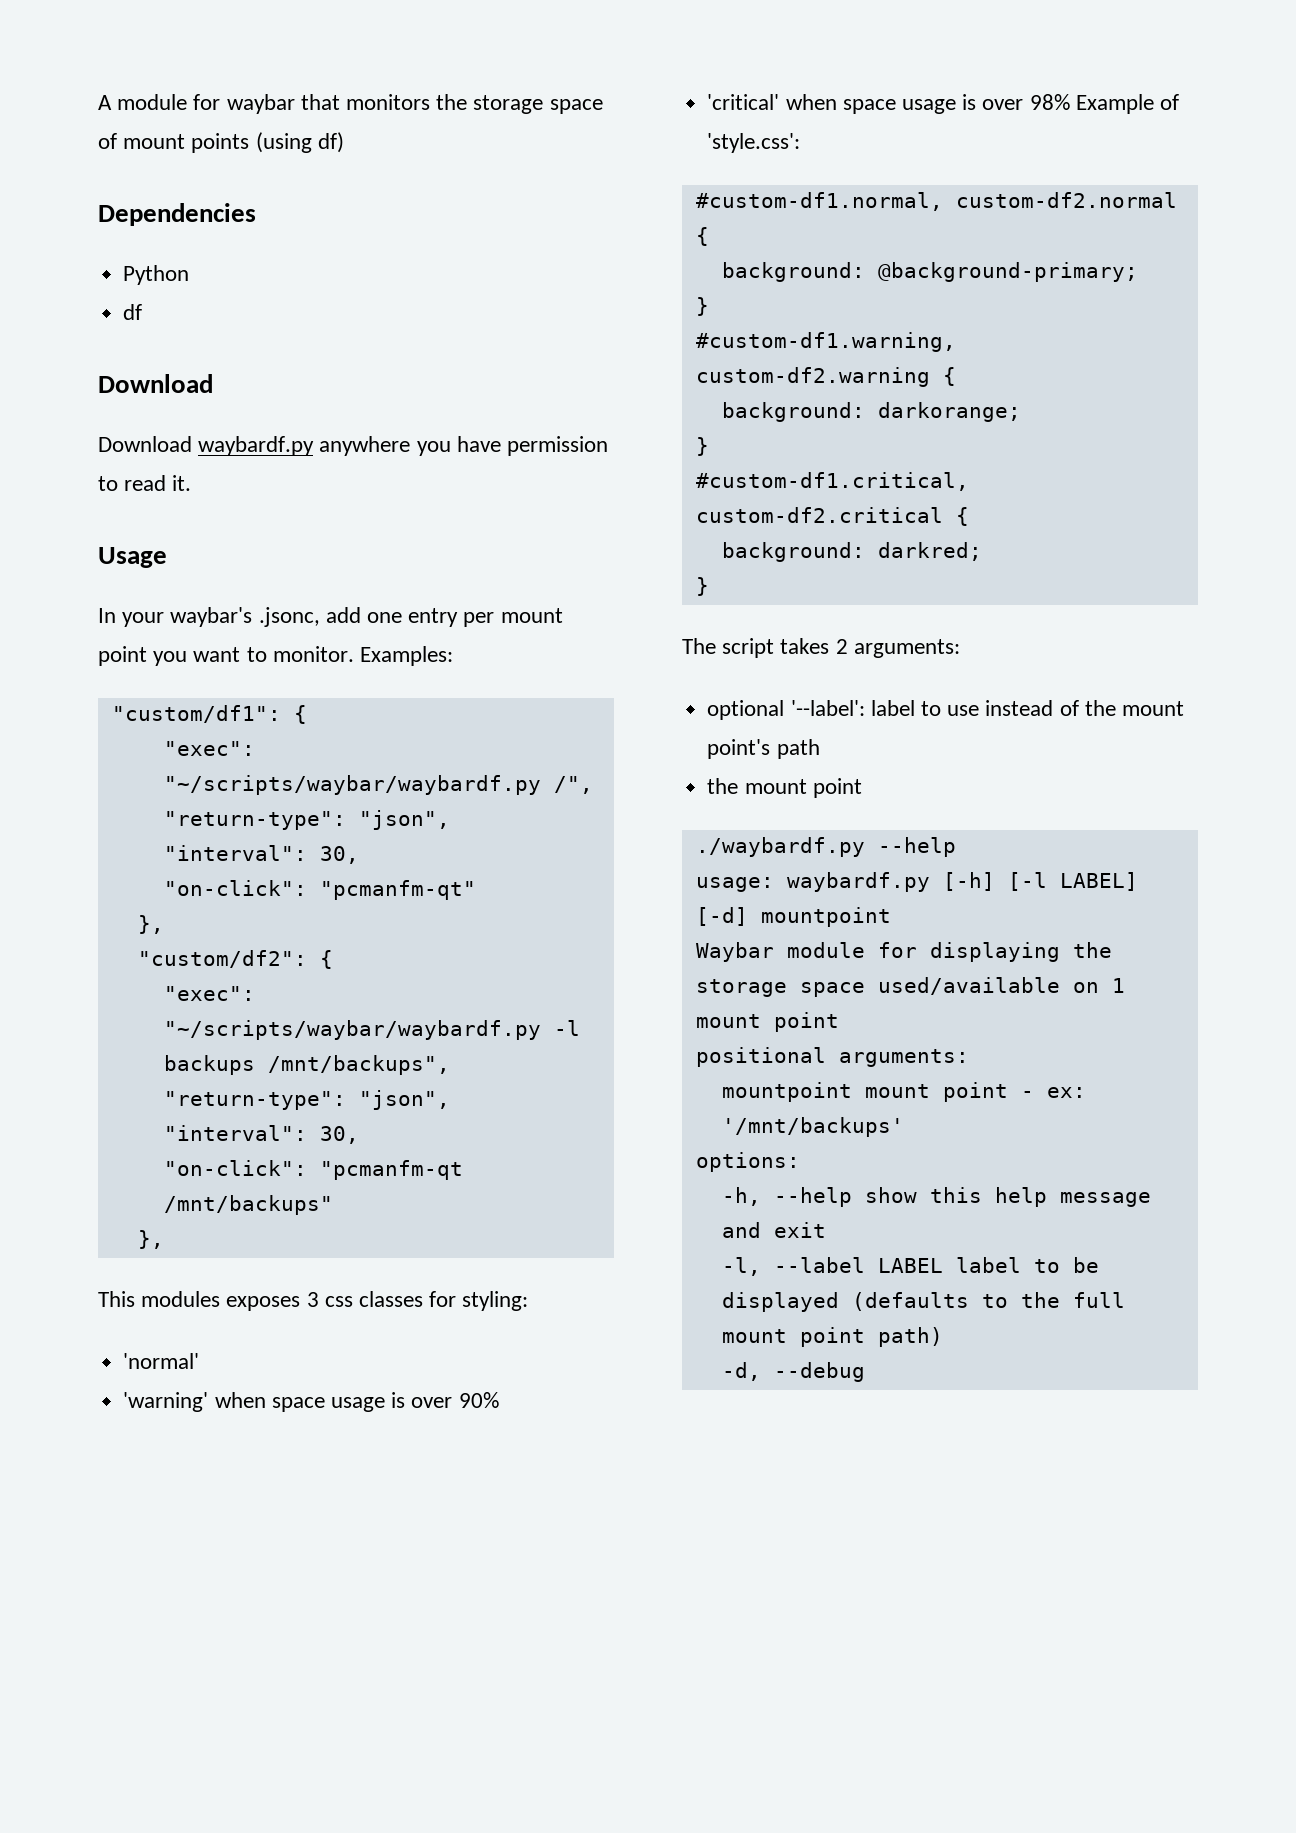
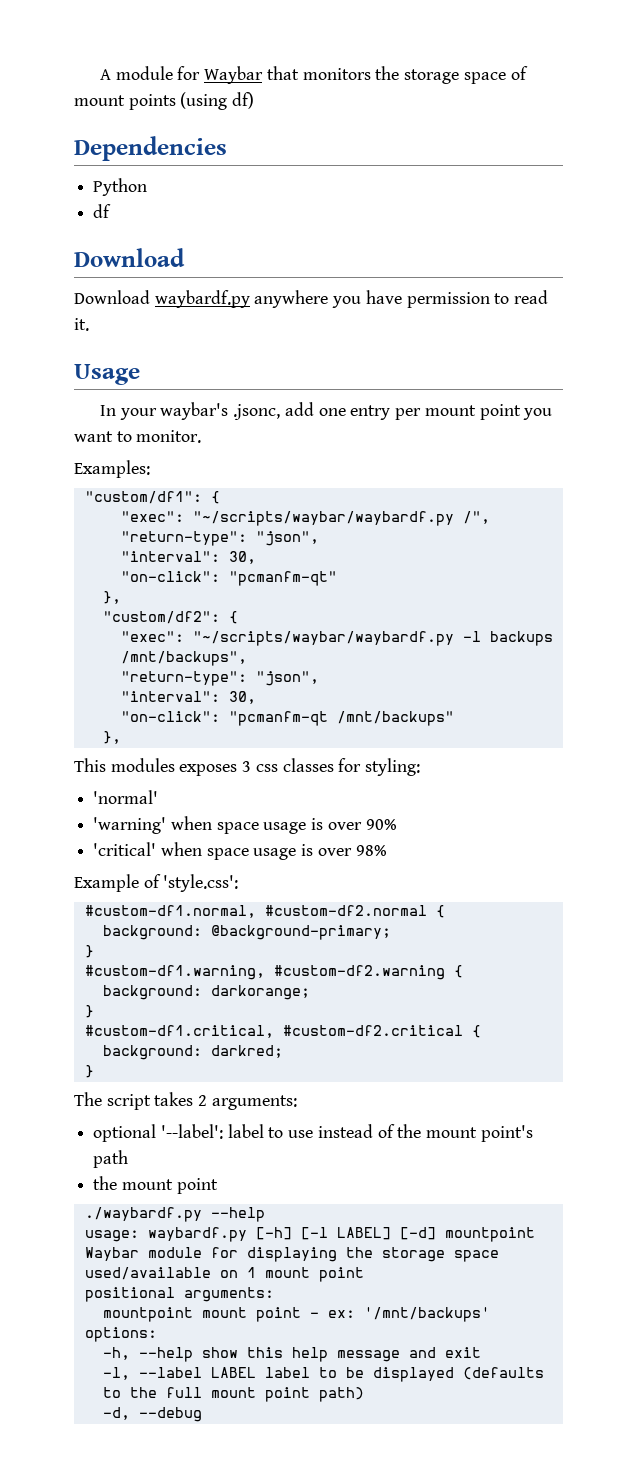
[226,94,295,114] waybar -> [204,66,264,84] Waybar
(354, 654) none -> (202, 436) //
(1070, 102) none -> (387, 850) //
[955,192,1177,208] custom-df2.normal -> [264,905,427,916] #custom-df2.normal
[695,367,930,387] custom-df2.warning -> [273,965,445,980] #custom-df2.warning
[695,507,943,523] custom-df2.critical -> [282,1025,463,1036] #custom-df2.critical

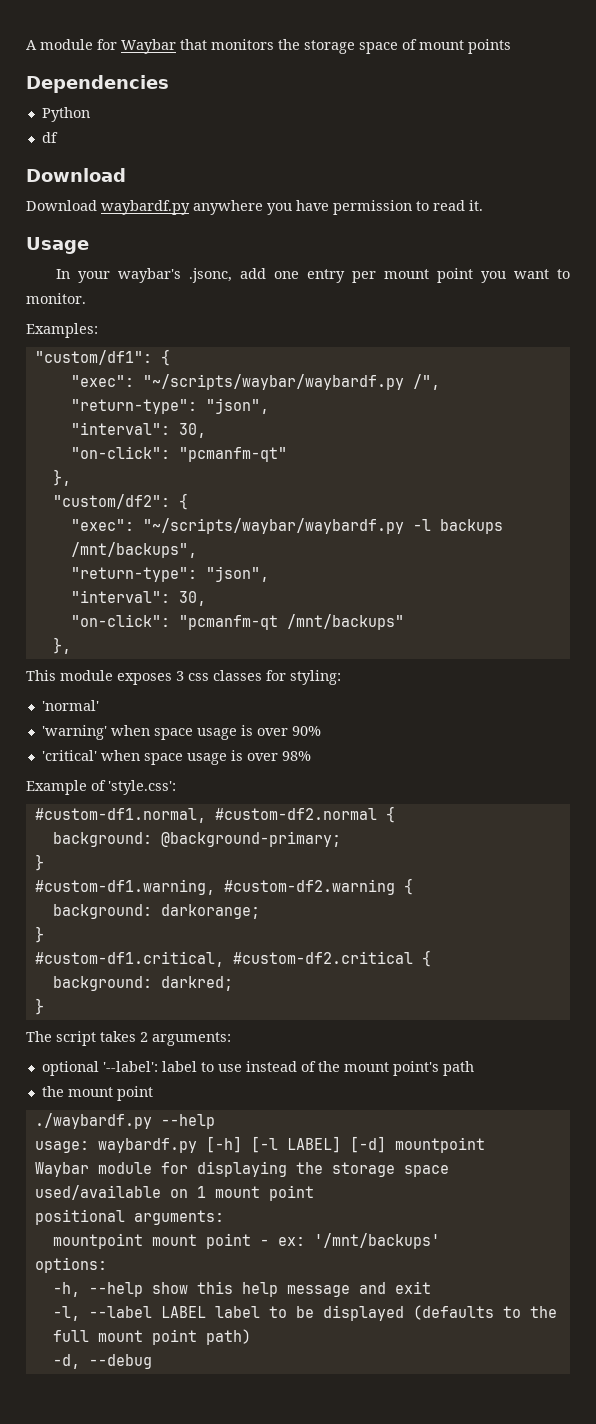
[180,92,255,110] (using df) -> (511, 46) none
[110,758,175,772] modules -> [60,670,113,681] module

